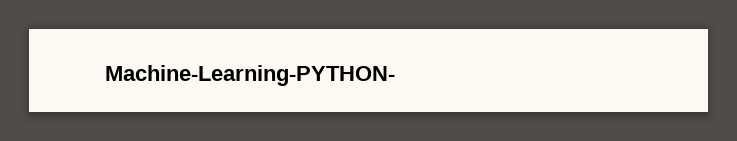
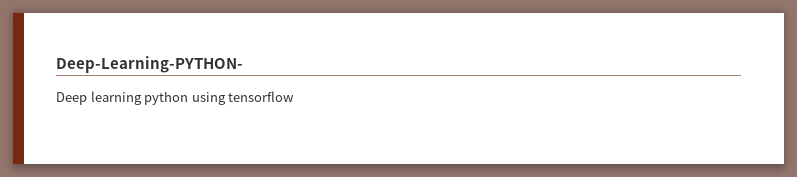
[105,65,395,86] Machine-Learning-PYTHON- -> [56,56,243,73] [56,91,295,105] Deep-Learning-PYTHON- // Deep learning python using tensorflow

